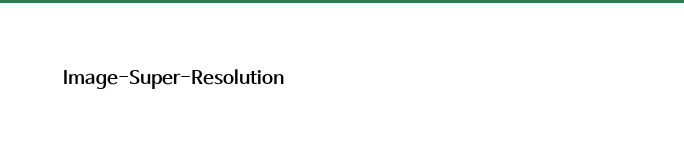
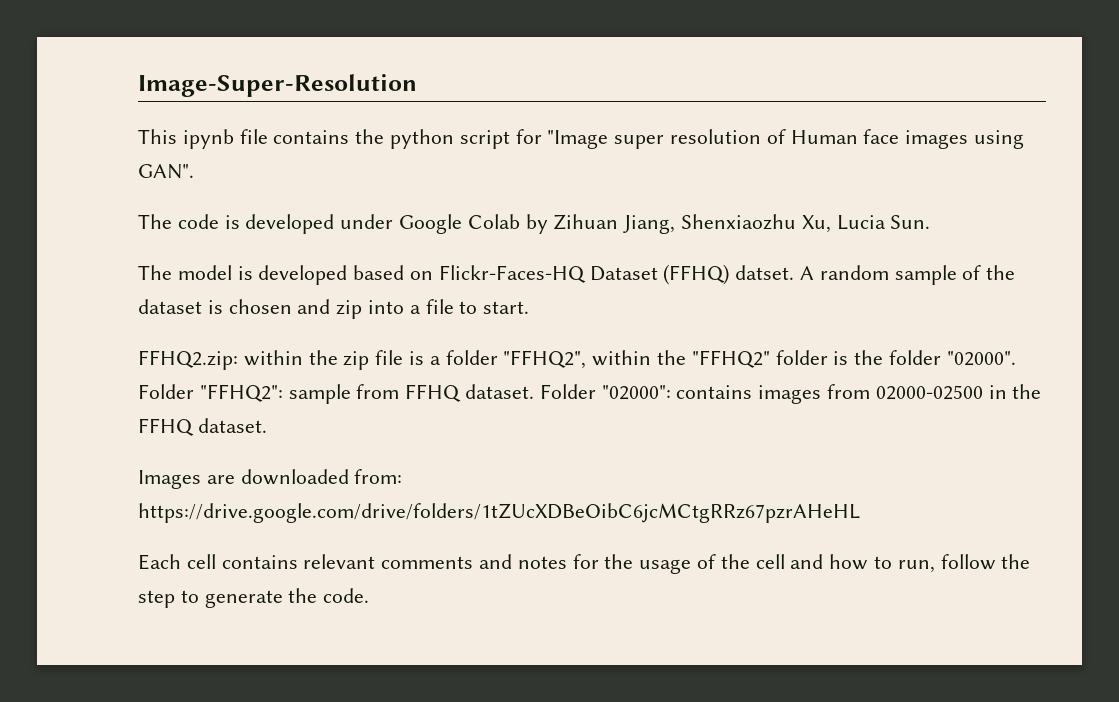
(284, 79) none -> [138,129,1025,149] [138,164,194,179] [138,214,931,234] [138,264,1016,285] [138,299,530,319] [138,350,1016,370] [138,384,1042,404] [138,418,267,436] [138,469,403,489] [138,503,860,523] [138,554,1031,574] [138,588,370,608] // This ipynb file contains the python script for "Image super resolution of Human face images using GAN". // The code is developed under Google Colab by Zihuan Jiang, Shenxiaozhu Xu, Lucia Sun. // The model is developed based on Flickr-Faces-HQ Dataset (FFHQ) datset. A random sample of the dataset is chosen and zip into a file to start. // FFHQ2.zip: within the zip file is a folder "FFHQ2", within the "FFHQ2" folder is the folder "02000". Folder "FFHQ2": sample from FFHQ dataset. Folder "02000": contains images from 02000-02500 in the FFHQ dataset. // Images are downloaded from: https://drive.google.com/drive/folders/1tZUcXDBeOibC6jcMCtgRRz67pzrAHeHL // Each cell contains relevant comments and notes for the usage of the cell and how to run, follow the step to generate the code.

